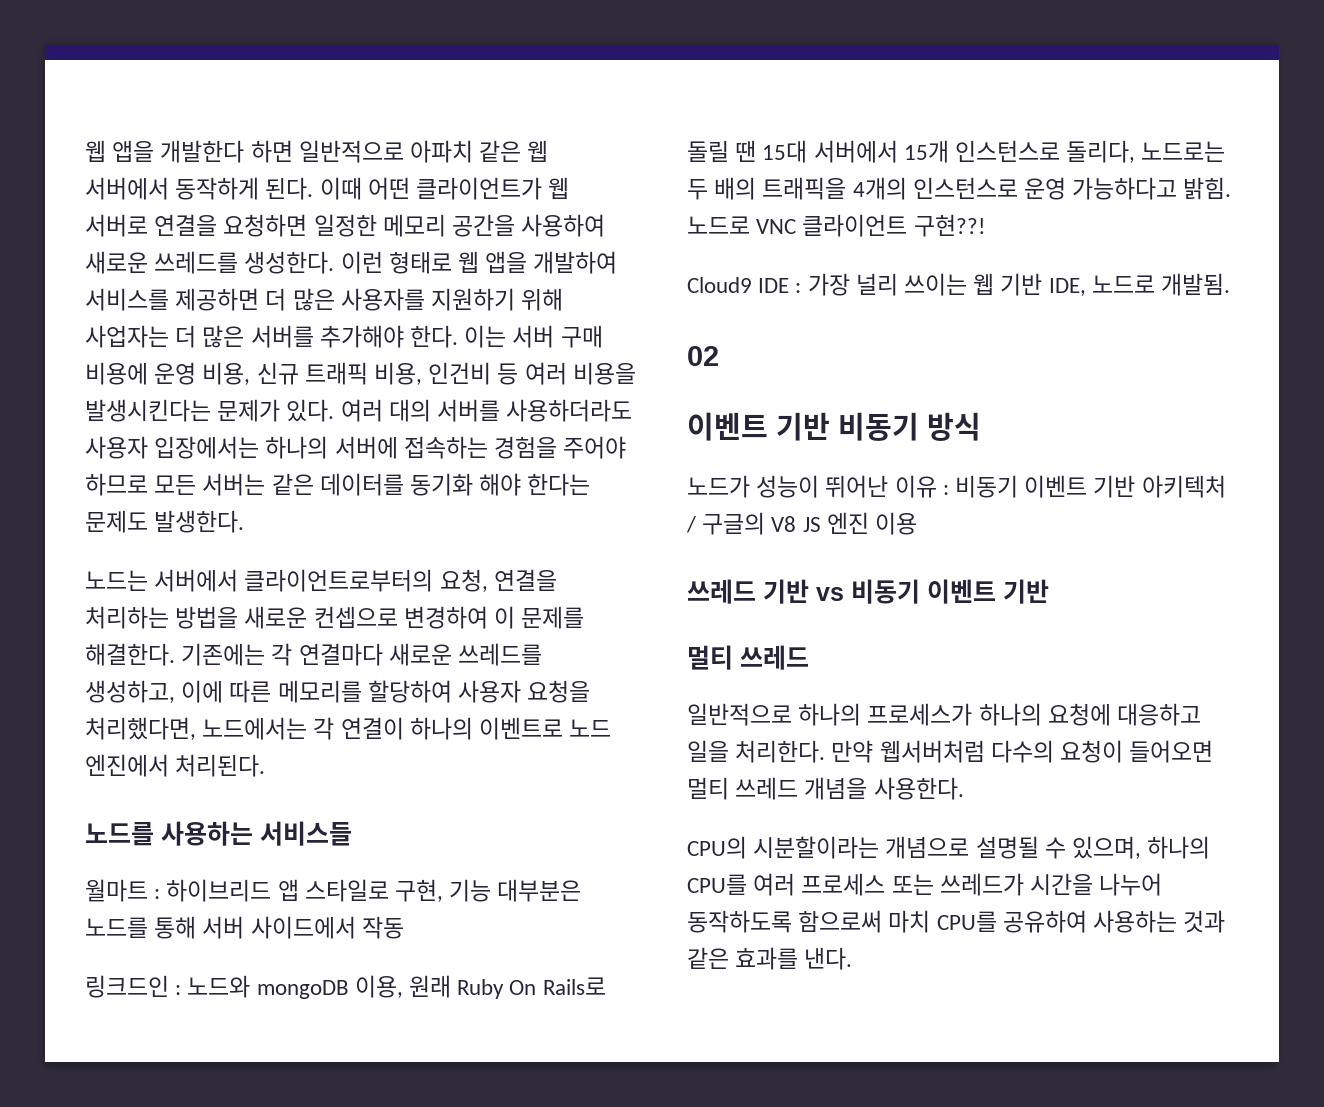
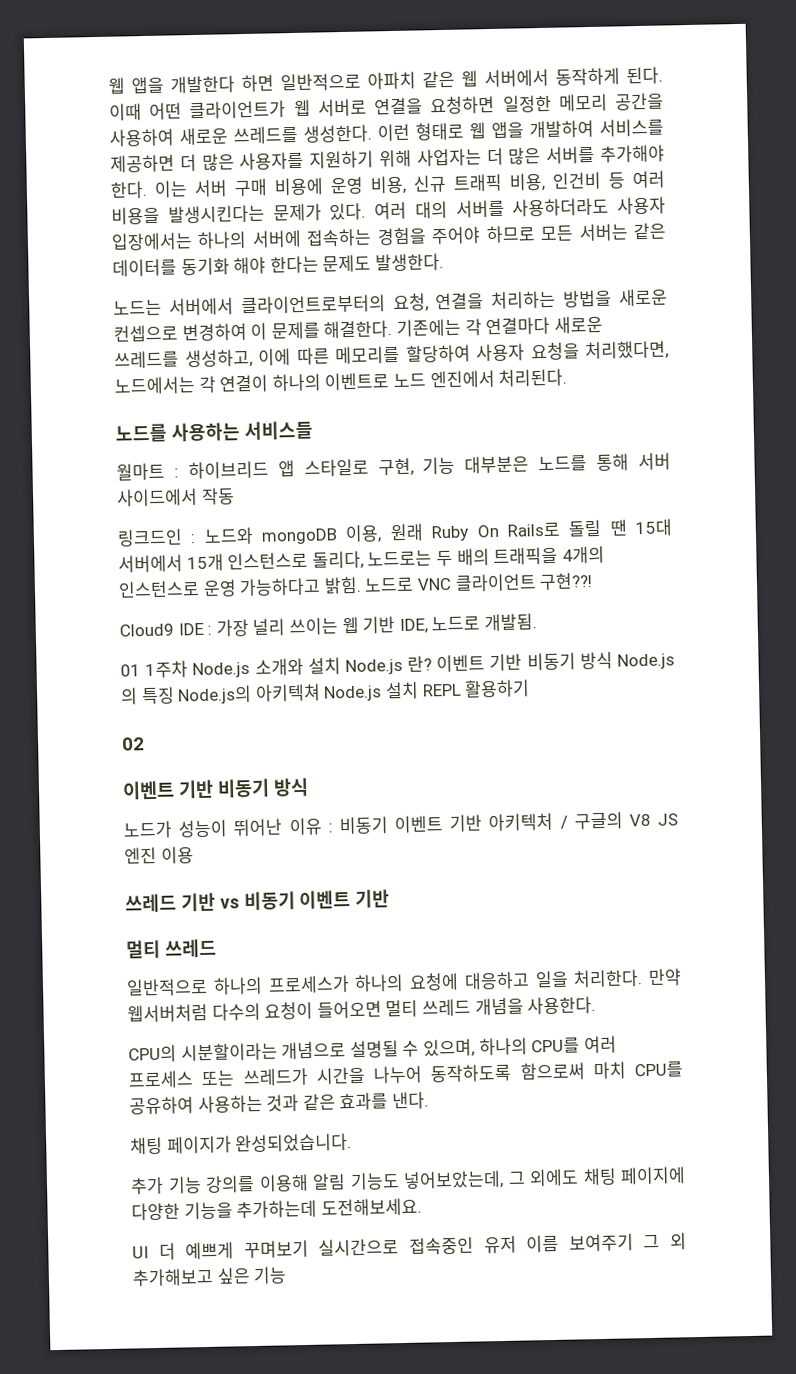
(1231, 284) none -> [120,651,675,679] [120,679,531,705] // 01 1주차 Node.js 소개와 설치 Node.js 란? 이벤트 기반 비동기 방식 Node.js 의 특징 Node.js의 아키텍쳐 Node.js 설치 REPL 활용하기
(853, 958) none -> [130,1133,353,1155] [130,1166,686,1195] [131,1197,422,1221] [132,1232,688,1260] [132,1266,288,1287] // 채팅 페이지가 완성되었습니다. // 추가 기능 강의를 이용해 알림 기능도 넣어보았는데, 그 외에도 채팅 페이지에 다양한 기능을 추가하는데 도전해보세요. // UI 더 예쁘게 꾸며보기 실시간으로 접속중인 유저 이름 보여주기 그 외 추가해보고 싶은 기능

